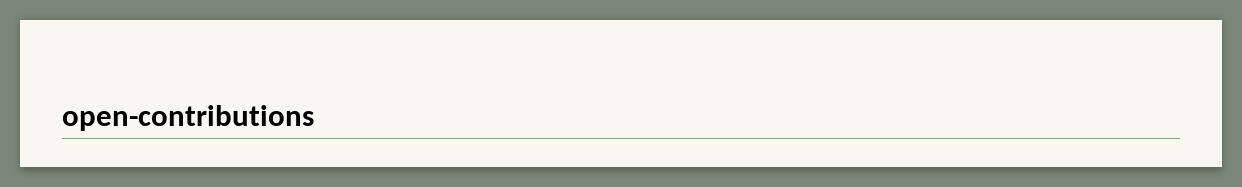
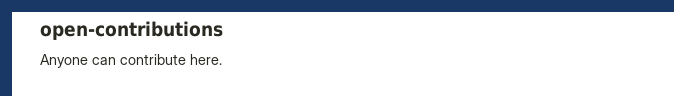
(314, 118) none -> [40,54,222,68] // Anyone can contribute here.

